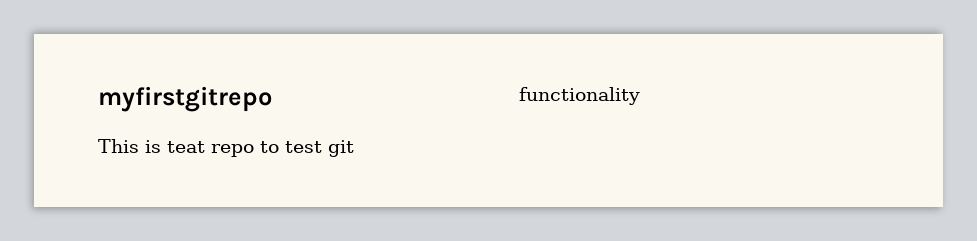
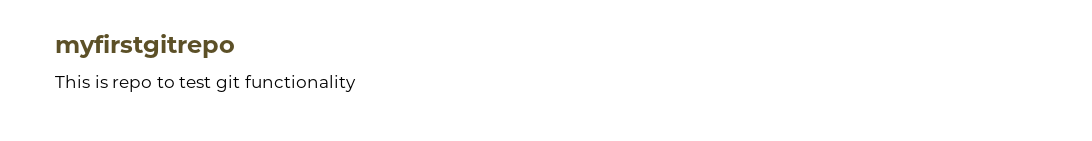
[167,141,205,153] teat -> (108, 81) none

